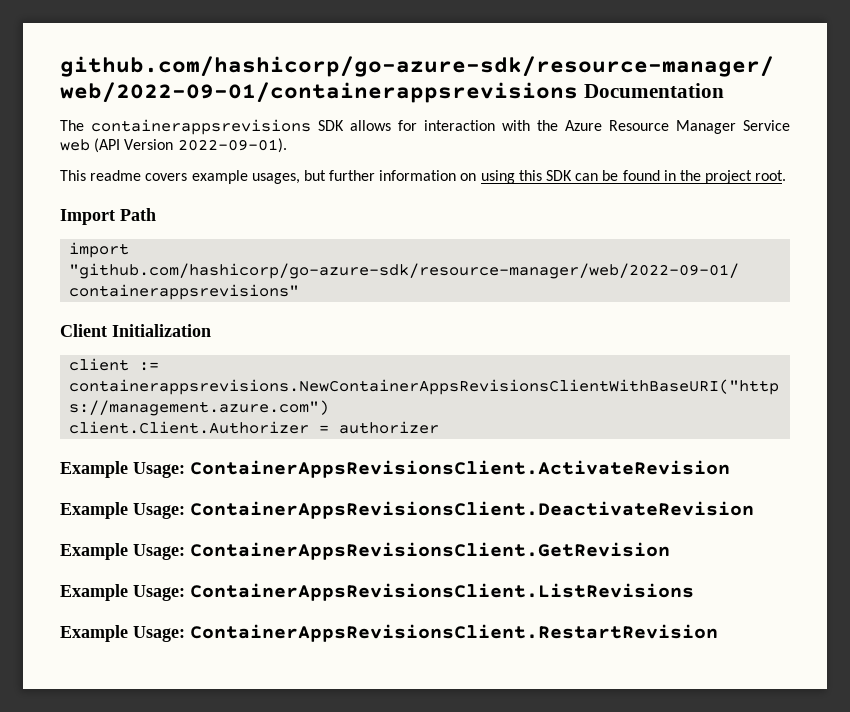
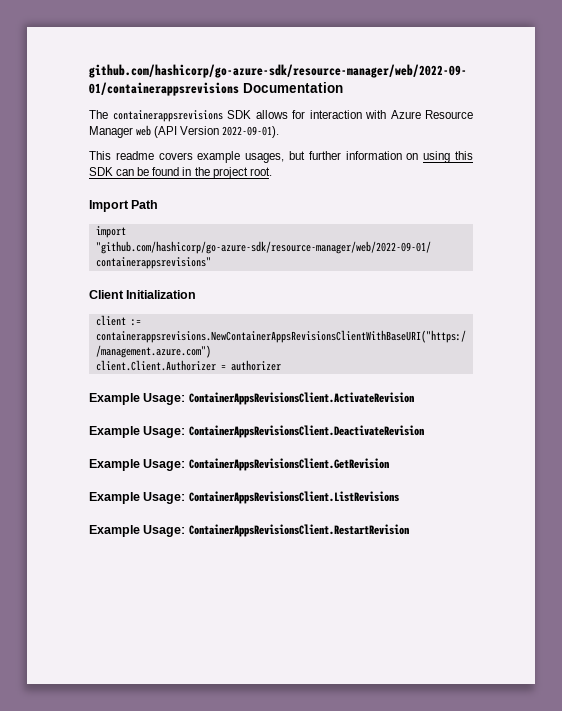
[537,120,558,131] the -> (386, 114) none
[743,120,790,131] Service -> (133, 132) none

